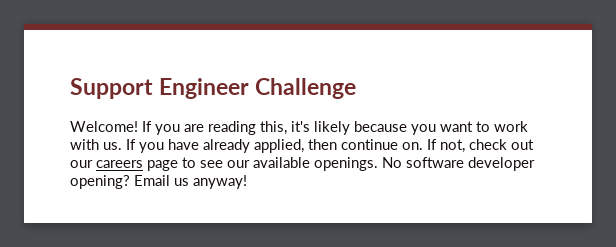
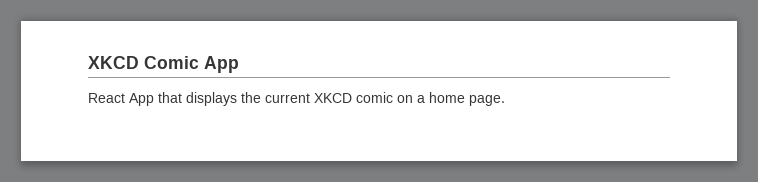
[70,78,357,99] [70,121,528,135] [70,139,534,153] [70,157,535,171] [70,175,247,189] Support Engineer Challenge // Welcome! If you are reading this, it's likely because you want to work with us. If you have already applied, then continue on. If not, check out our careers page to see our available openings. No software developer opening? Email us anyway! -> [88,56,239,73] [88,92,505,106] XKCD Comic App // React App that displays the current XKCD comic on a home page.

